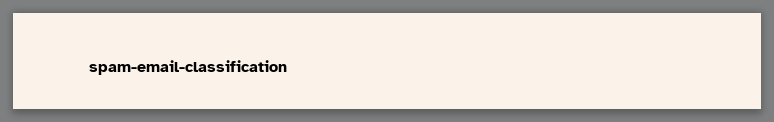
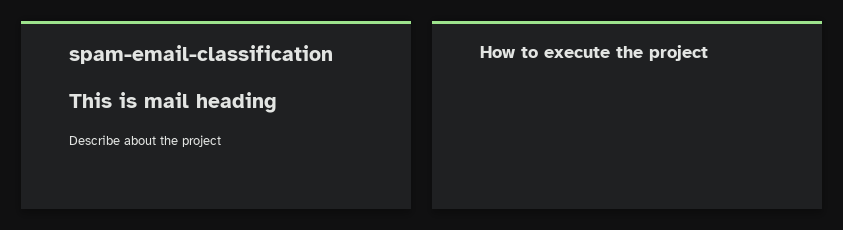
(287, 67) none -> [69,92,277,113] [69,135,221,147] [480,45,708,61] // This is mail heading // Describe about the project // How to execute the project

